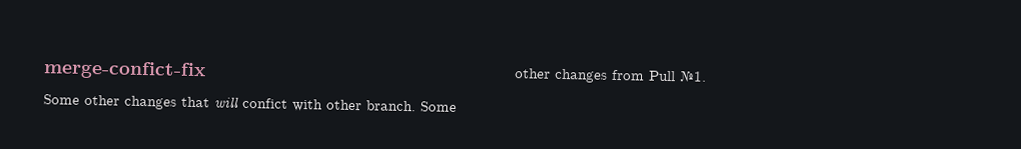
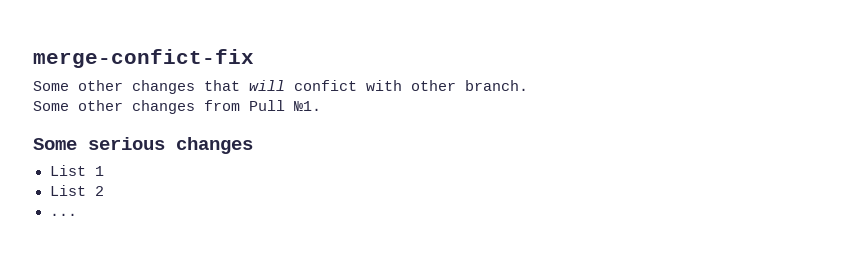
(416, 106) none -> (528, 85) //
(707, 76) none -> [33,137,253,154] [49,165,104,176] [49,185,104,196] [49,213,77,216] // Some serious changes // List 1 // List 2 // ...

